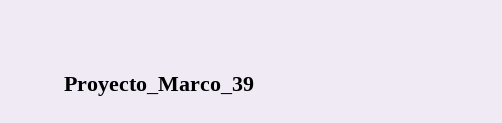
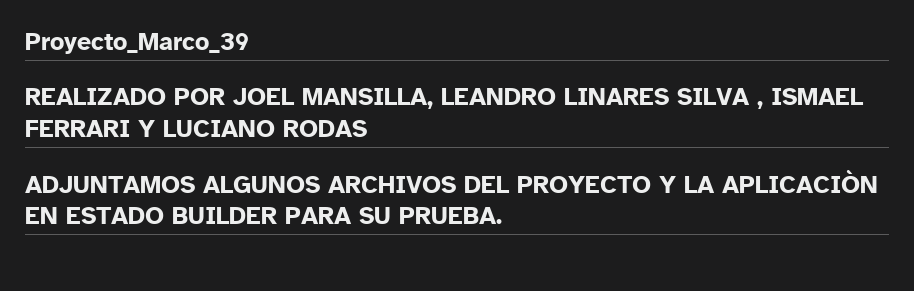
(254, 86) none -> [25,88,864,109] [25,120,367,137] [25,170,878,193] [25,207,502,224] // REALIZADO POR JOEL MANSILLA, LEANDRO LINARES SILVA , ISMAEL FERRARI Y LUCIANO RODAS // ADJUNTAMOS ALGUNOS ARCHIVOS DEL PROYECTO Y LA APLICACIÒN EN ESTADO BUILDER PARA SU PRUEBA.

